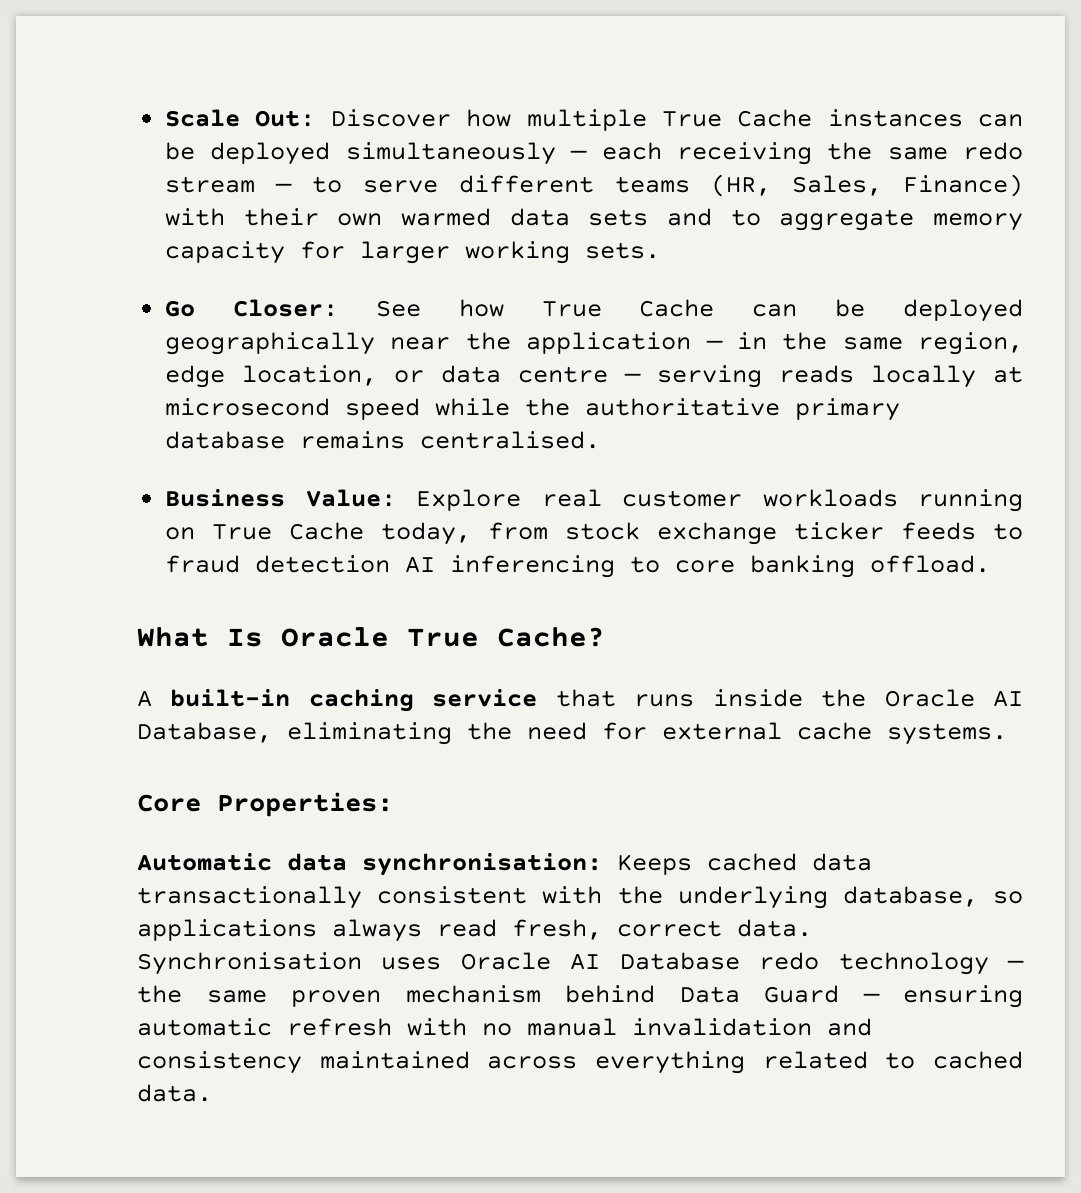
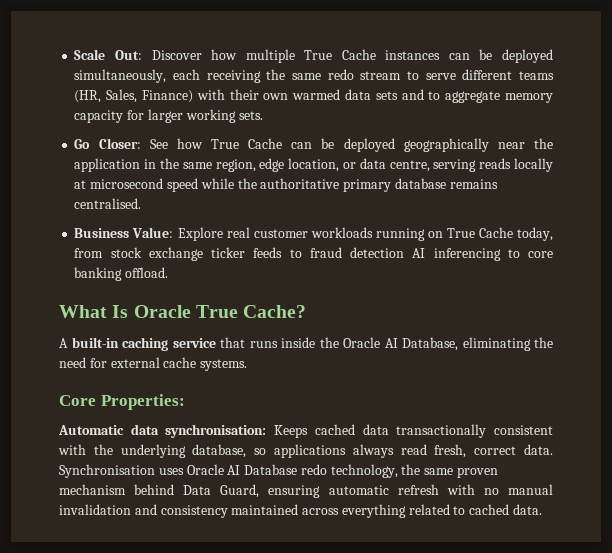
[345,142,588,165] simultaneously — -> [74,69,167,83] simultaneously,
[275,183,293,192] — -> (402, 75) none
[705,340,723,349] — -> (141, 165) none
[518,366,642,383] centre — -> [389,160,430,172] centre,
[838,952,1024,975] technology — -> [330,464,398,478] technology,
[764,985,880,1003] Guard — -> [220,484,260,498] Guard,

